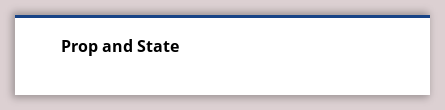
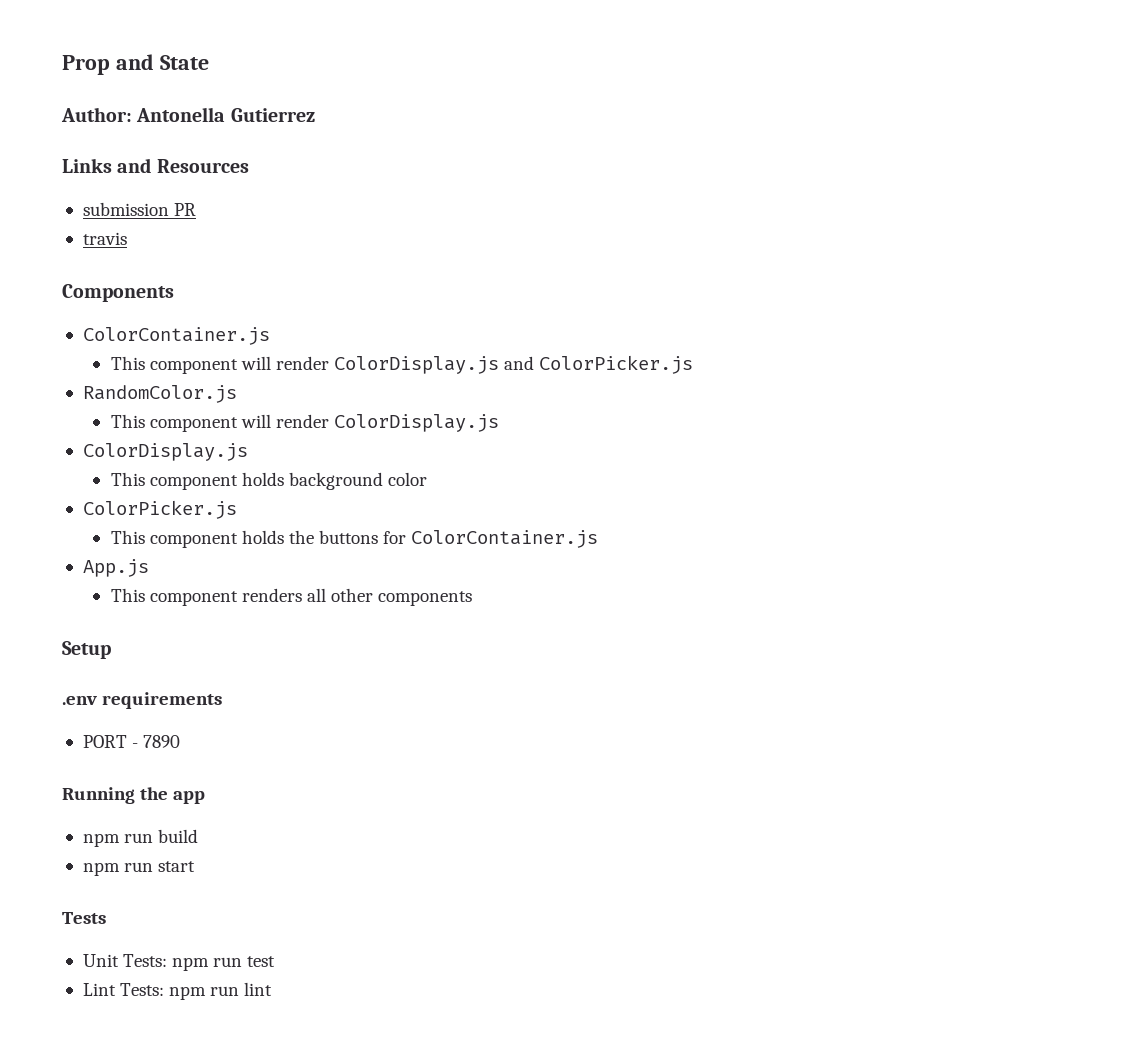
(180, 46) none -> [61,107,315,122] [62,158,249,173] [82,202,197,216] [82,232,127,245] [62,284,174,302] [82,327,270,345] [110,355,694,374] [82,385,237,403] [110,414,500,432] [82,443,248,461] [110,472,428,490] [82,500,237,519] [110,530,599,548] [82,559,149,577] [110,588,473,606] [62,641,111,659] [62,692,223,709] [82,735,181,748] [62,787,206,804] [82,829,199,847] [82,861,196,876] [62,912,106,924] [82,954,276,971] [82,982,273,1000] // Author: Antonella Gutierrez // Links and Resources // submission PR // travis // Components // ColorContainer.js // This component will render ColorDisplay.js and ColorPicker.js // RandomColor.js // This component will render ColorDisplay.js // ColorDisplay.js // This component holds background color // ColorPicker.js // This component holds the buttons for ColorContainer.js // App.js // This component renders all other components // Setup // .env requirements // PORT - 7890 // Running the app // npm run build // npm run start // Tests // Unit Tests: npm run test // Lint Tests: npm run lint

